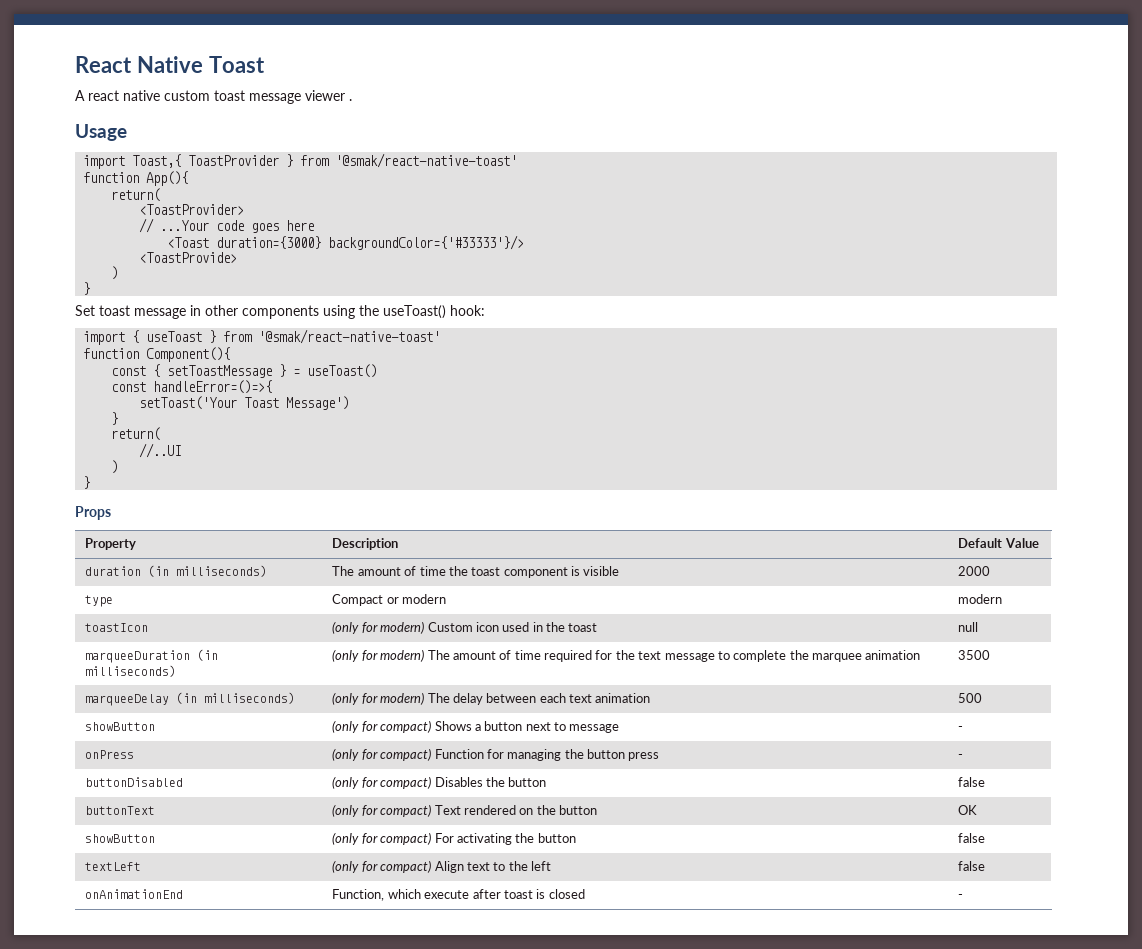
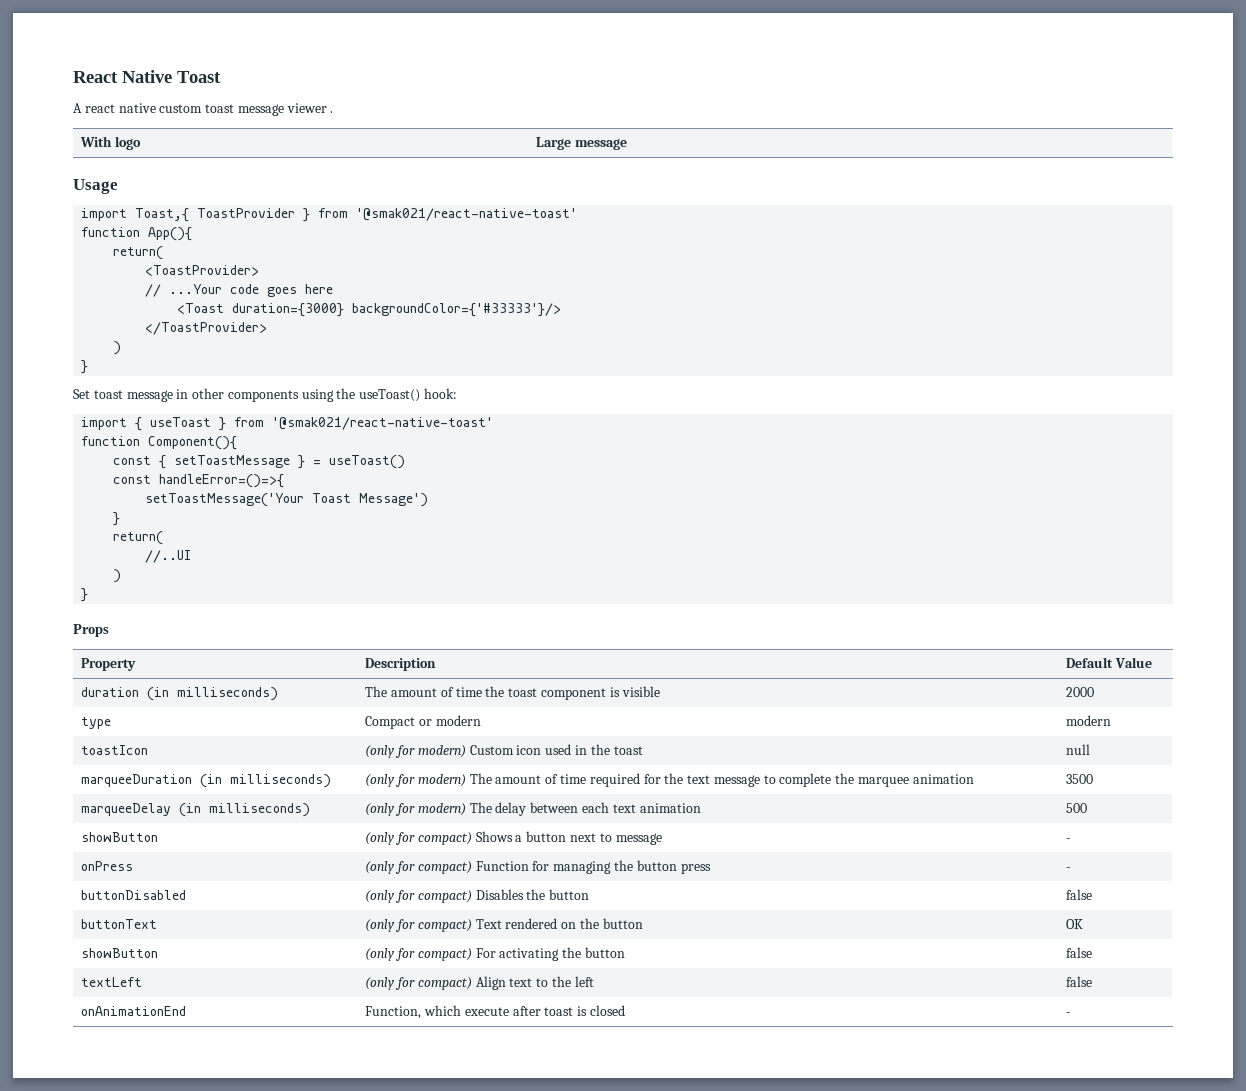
(352, 100) none -> [80,136,142,150] [536,137,628,150] // With logo | Large message
[335,153,518,168] '@smak/react-native-toast' -> [356,208,578,221] '@smak021/react-native-toast'
[139,252,238,263] <ToastProvide> -> [145,322,268,335] </ToastProvider>
[258,329,441,344] '@smak/react-native-toast' -> [272,417,494,430] '@smak021/react-native-toast'
[139,396,238,410] setToast('Your -> [145,493,305,507] setToastMessage('Your

